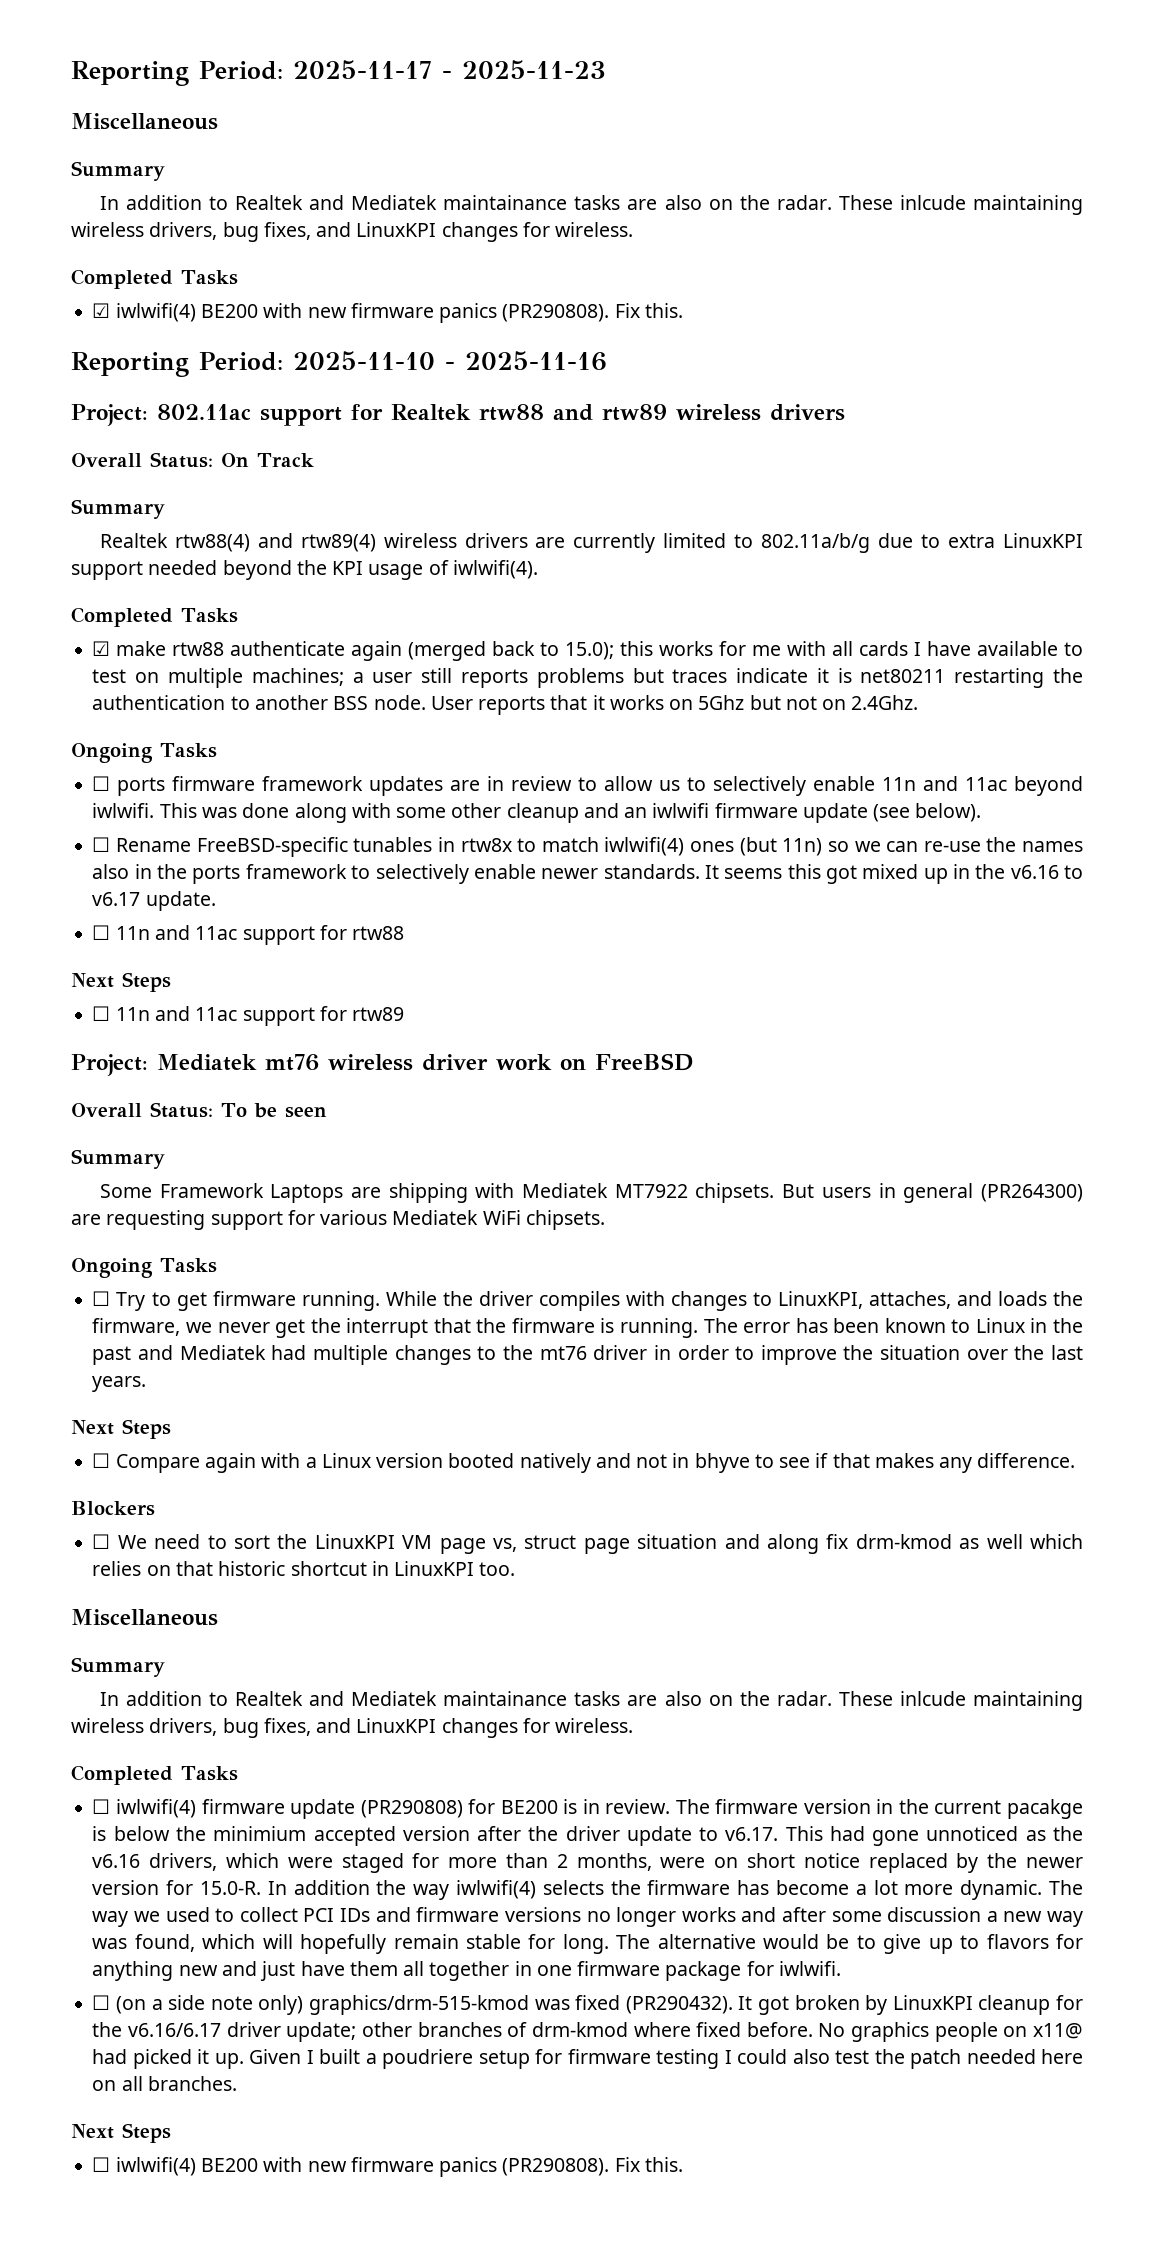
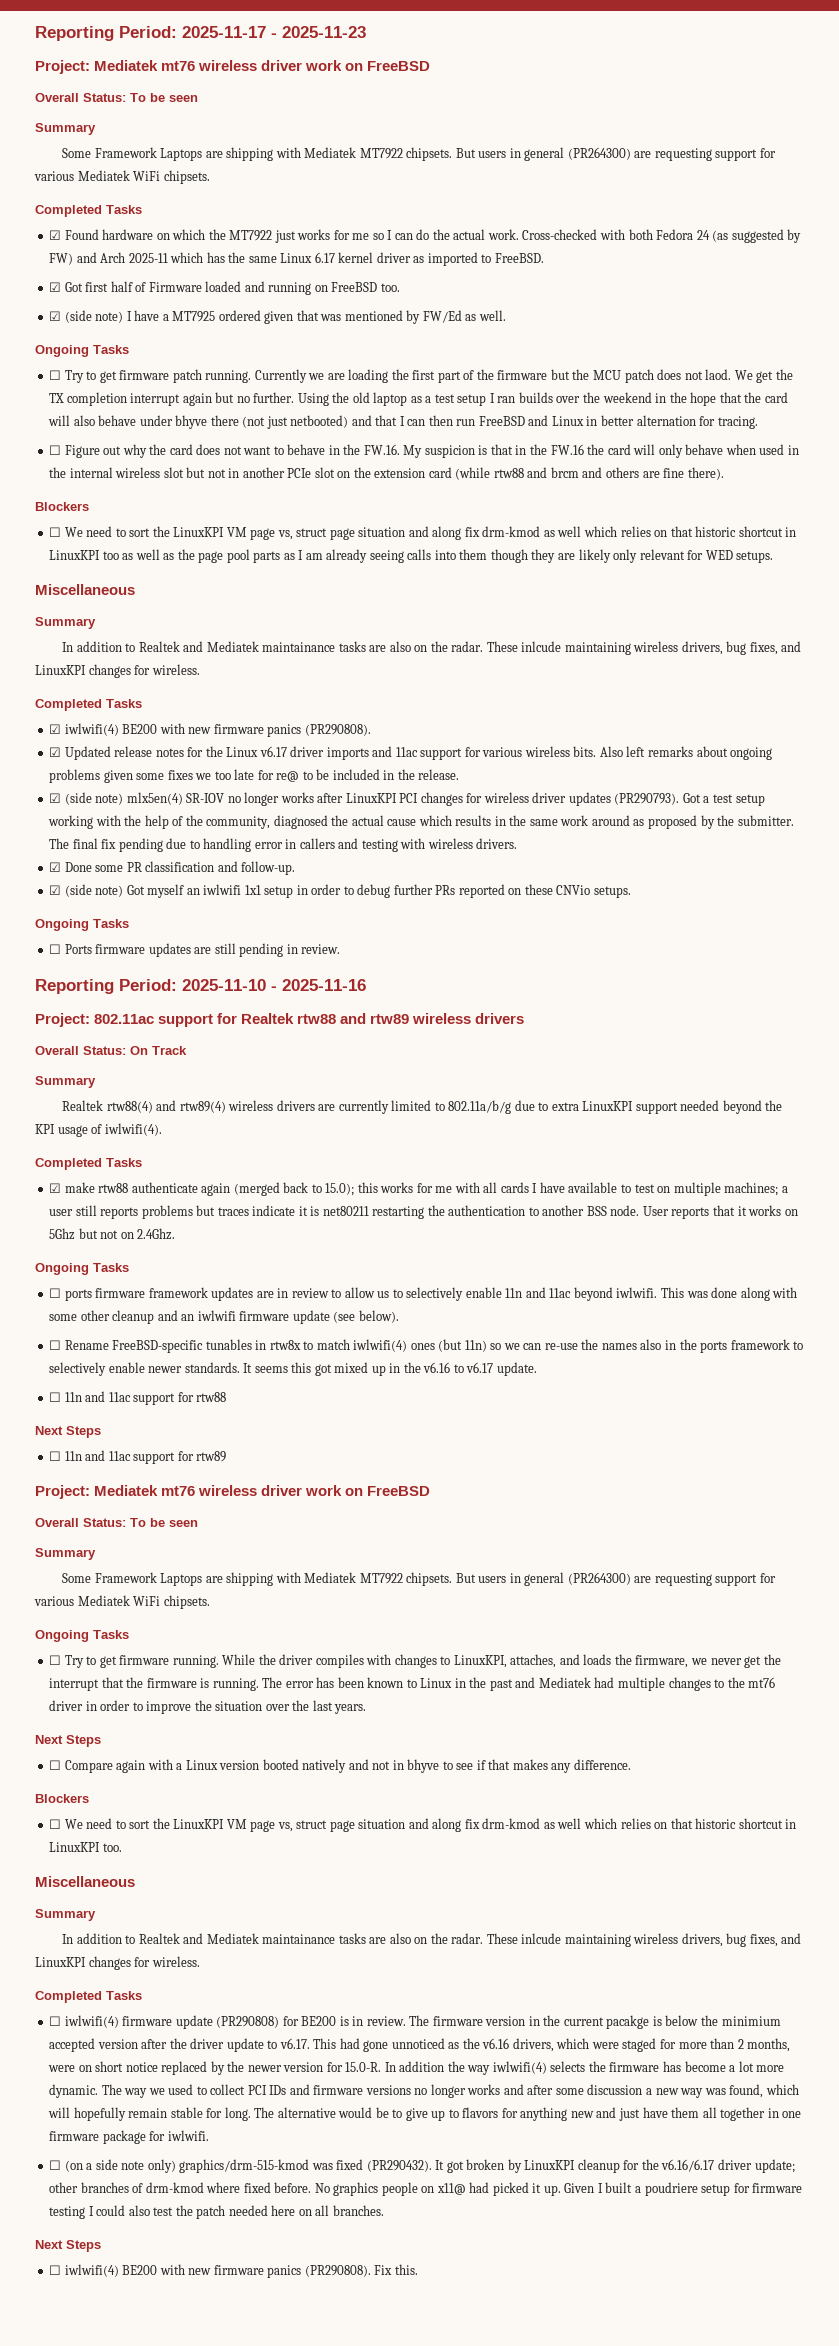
(606, 69) none -> [35,60,431,74] [35,93,198,102] [35,123,96,135] [62,147,776,161] [34,170,210,184] [35,205,142,217] [49,229,802,243] [49,252,544,266] [49,281,400,295] [49,310,506,324] [35,345,129,357] [49,369,793,383] [49,392,788,406] [48,415,758,429] [49,444,799,458] [49,467,724,480] [35,502,89,511] [49,526,797,540] [49,549,774,563] // Project: Mediatek mt76 wireless driver work on FreeBSD // Overall Status: To be seen // Summary // Some Framework Laptops are shipping with Mediatek MT7922 chipsets. But users in general (PR264300) are requesting support for various Mediatek WiFi chipsets. // Completed Tasks // ☑ Found hardware on which the MT7922 just works for me so I can do the actual work. Cross-checked with both Fedora 24 (as suggested by FW) and Arch 2025-11 which has the same Linux 6.17 kernel driver as imported to FreeBSD. // ☑ Got first half of Firmware loaded and running on FreeBSD too. // ☑ (side note) I have a MT7925 ordered given that was mentioned by FW/Ed as well. // Ongoing Tasks // ☐ Try to get firmware patch running. Currently we are loading the first part of the firmware but the MCU patch does not laod. We get the TX completion interrupt again but no further. Using the old laptop as a test setup I ran builds over the weekend in the hope that the card will also behave under bhyve there (not just netbooted) and that I can then run FreeBSD and Linux in better alternation for tracing. // ☐ Figure out why the card does not want to behave in the FW.16. My suspicion is that in the FW.16 the card will only behave when used in the internal wireless slot but not in another PCIe slot on the extension card (while rtw88 and brcm and others are fine there). // Blockers // ☐ We need to sort the LinuxKPI VM page vs, struct page situation and along fix drm-kmod as well which relies on that historic shortcut in LinuxKPI too as well as the page pool parts as I am already seeing calls into them though they are likely only relevant for WED setups.
[614,303,683,318] Fix this. -> [49,746,773,760] [49,769,460,783] [49,792,765,806] [48,815,794,829] [49,838,518,852] [49,861,296,875] [49,884,631,898] [35,919,129,931] [49,943,341,957] // ☑ Updated release notes for the Linux v6.17 driver imports and 11ac support for various wireless bits. Also left remarks about ongoing problems given some fixes we too late for re@ to be included in the release. // ☑ (side note) mlx5en(4) SR-IOV no longer works after LinuxKPI PCI changes for wireless driver updates (PR290793). Got a test setup working with the help of the community, diagnosed the actual cause which results in the same work around as proposed by the submitter. The final fix pending due to handling error in callers and testing with wireless drivers. // ☑ Done some PR classification and follow-up. // ☑ (side note) Got myself an iwlwifi 1x1 setup in order to debug further PRs reported on these CNVio setups. // Ongoing Tasks // ☐ Ports firmware updates are still pending in review.

